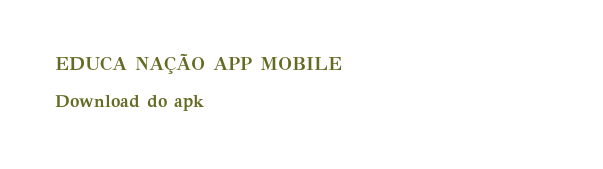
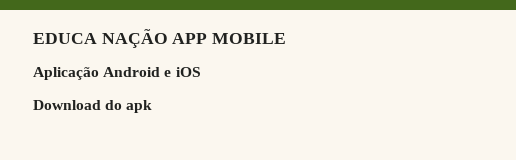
(342, 63) none -> [33,67,201,80] // Aplicação Android e iOS

